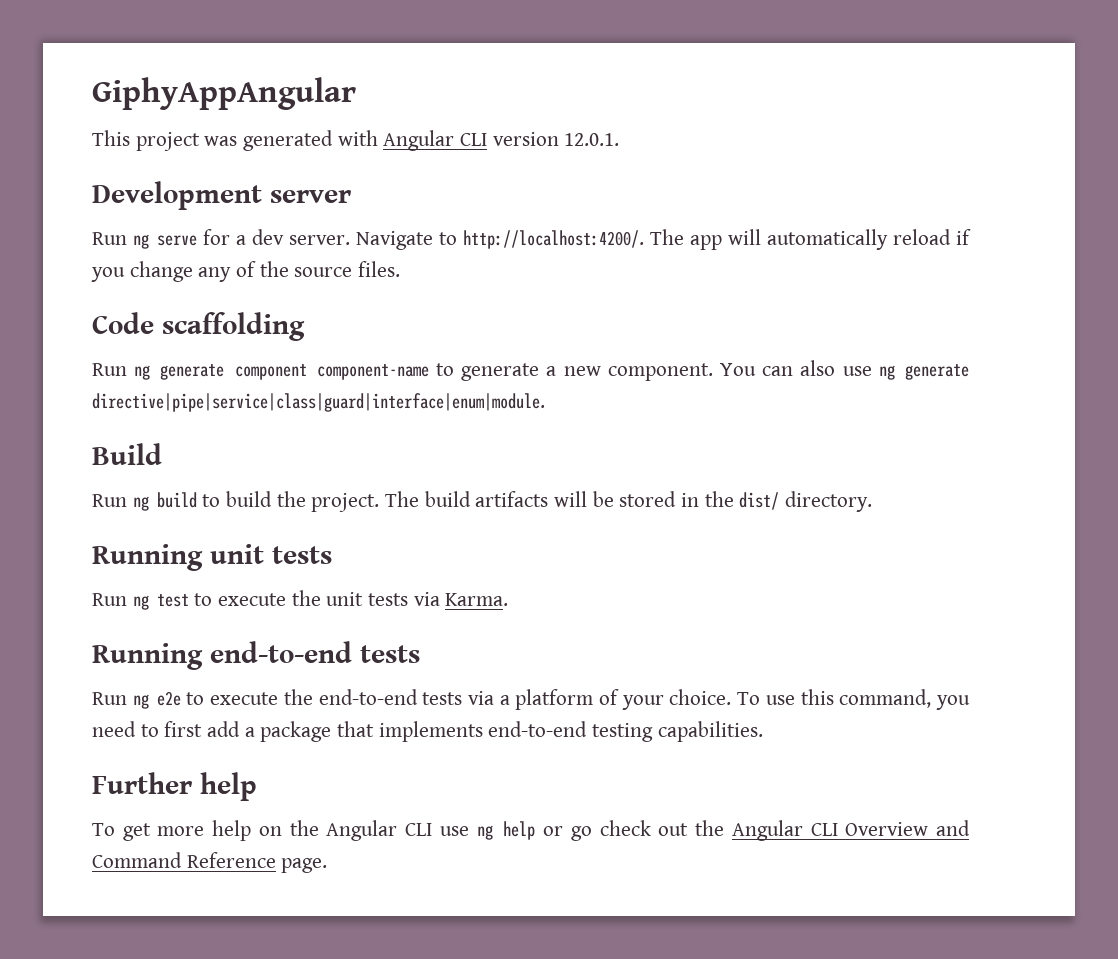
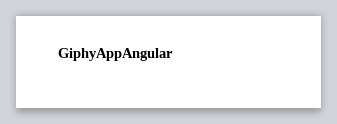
[92,130,620,151] [92,181,351,210] [92,229,971,250] [91,261,401,282] [92,312,305,341] [92,360,970,381] [92,393,545,412] [92,443,162,465] [92,491,873,512] [92,544,332,571] [92,590,509,610] [92,641,420,670] [92,689,970,710] [92,721,763,742] [92,772,257,801] [92,820,970,841] [92,852,328,873] // This project was generated with Angular CLI version 12.0.1. // Development server // Run ng serve for a dev server. Navigate to http://localhost:4200/. The app will automatically reload if you change any of the source files. // Code scaffolding // Run ng generate component component-name to generate a new component. You can also use ng generate directive|pipe|service|class|guard|interface|enum|module. // Build // Run ng build to build the project. The build artifacts will be stored in the dist/ directory. // Running unit tests // Run ng test to execute the unit tests via Karma. // Running end-to-end tests // Run ng e2e to execute the end-to-end tests via a platform of your choice. To use this command, you need to first add a package that implements end-to-end testing capabilities. // Further help // To get more help on the Angular CLI use ng help or go check out the Angular CLI Overview and Command Reference page. -> (173, 54) none

